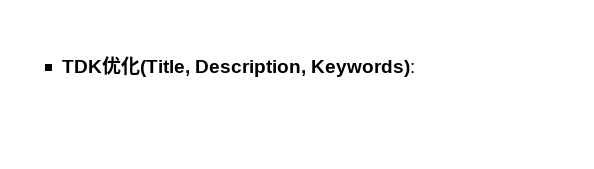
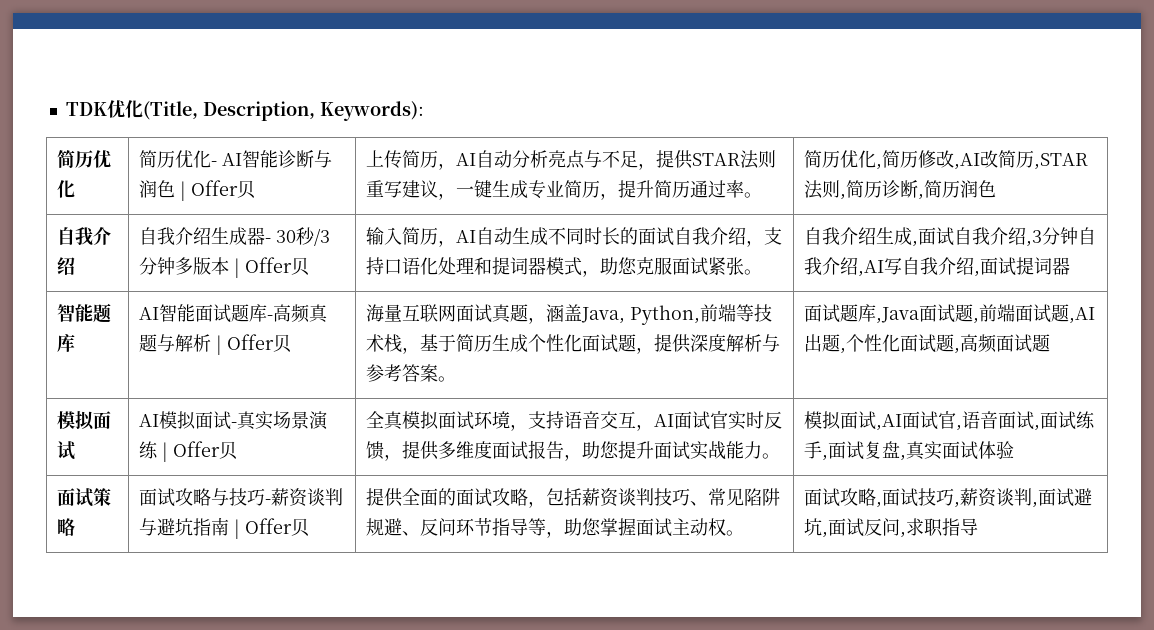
(416, 68) none -> [57,150,112,168] [57,180,76,198] [139,150,333,168] [139,180,256,201] [366,150,777,170] [366,180,763,200] [804,150,1089,170] [804,180,997,200] [57,227,112,246] [57,257,76,275] [139,227,331,246] [139,257,310,278] [366,227,783,247] [366,257,763,277] [804,227,1097,247] [804,257,1071,277] [57,303,112,323] [57,333,76,352] [139,304,329,323] [139,334,292,355] [366,304,773,325] [366,334,781,354] [366,364,457,382] [804,304,1096,324] [804,334,1051,354] [57,411,112,430] [57,441,76,460] [139,411,330,430] [139,441,238,462] [366,411,783,431] [366,440,781,461] [804,411,1096,431] [804,441,1015,461] [57,488,112,507] [57,518,76,536] [139,488,344,507] [139,517,310,539] [366,488,781,508] [366,518,745,538] [804,488,1093,508] [804,518,979,538] // 简历优化 | 简历优化- AI智能诊断与润色 | Offer贝 | 上传简历，AI自动分析亮点与不足，提供STAR法则重写建议，一键生成专业简历，提升简历通过率。 | 简历优化,简历修改,AI改简历,STAR法则,简历诊断,简历润色 // 自我介绍 | 自我介绍生成器- 30秒/3分钟多版本 | Offer贝 | 输入简历，AI自动生成不同时长的面试自我介绍，支持口语化处理和提词器模式，助您克服面试紧张。 | 自我介绍生成,面试自我介绍,3分钟自我介绍,AI写自我介绍,面试提词器 // 智能题库 | AI智能面试题库-高频真题与解析 | Offer贝 | 海量互联网面试真题，涵盖Java, Python,前端等技术栈，基于简历生成个性化面试题，提供深度解析与参考答案。 | 面试题库,Java面试题,前端面试题,AI出题,个性化面试题,高频面试题 // 模拟面试 | AI模拟面试-真实场景演练 | Offer贝 | 全真模拟面试环境，支持语音交互，AI面试官实时反馈，提供多维度面试报告，助您提升面试实战能力。 | 模拟面试,AI面试官,语音面试,面试练手,面试复盘,真实面试体验 // 面试策略 | 面试攻略与技巧-薪资谈判与避坑指南 | Offer贝 | 提供全面的面试攻略，包括薪资谈判技巧、常见陷阱规避、反问环节指导等，助您掌握面试主动权。 | 面试攻略,面试技巧,薪资谈判,面试避坑,面试反问,求职指导

